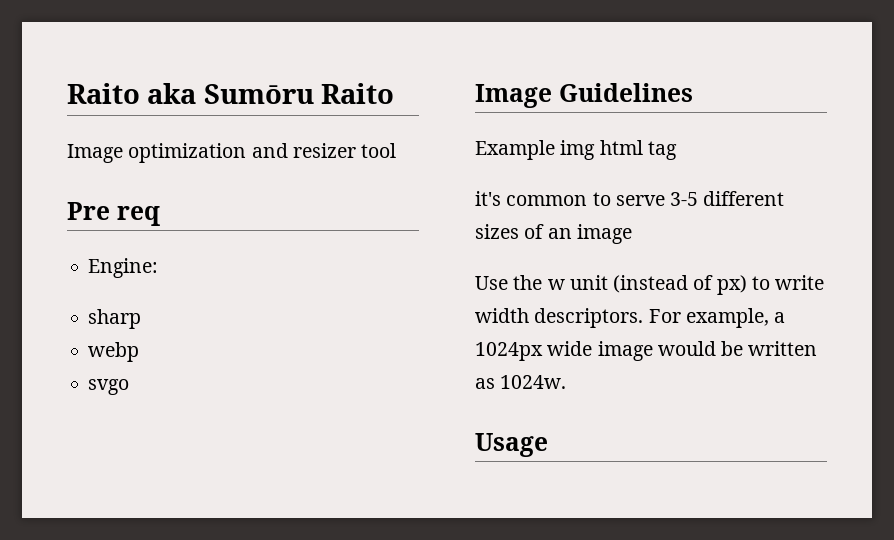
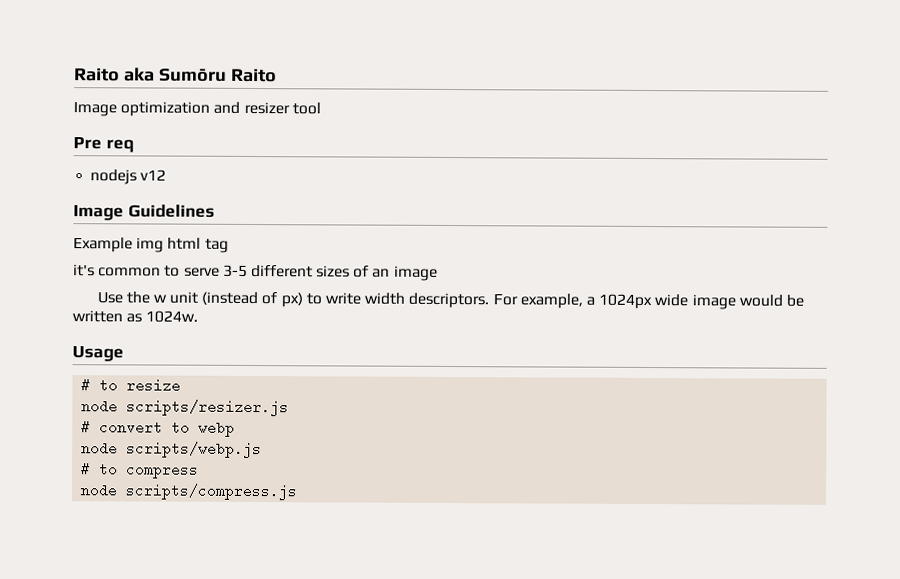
[88,258,159,278] [88,309,142,329] [88,342,140,362] [88,379,130,395] Engine: // sharp // webp // svgo -> [90,169,167,185] nodejs v12
(548, 445) none -> [81,378,182,393] [81,399,290,417] [81,420,236,437] [81,441,263,459] [81,462,200,479] [80,483,299,501] // # to resize // node scripts/resizer.js // # convert to webp // node scripts/webp.js // # to compress // node scripts/compress.js

